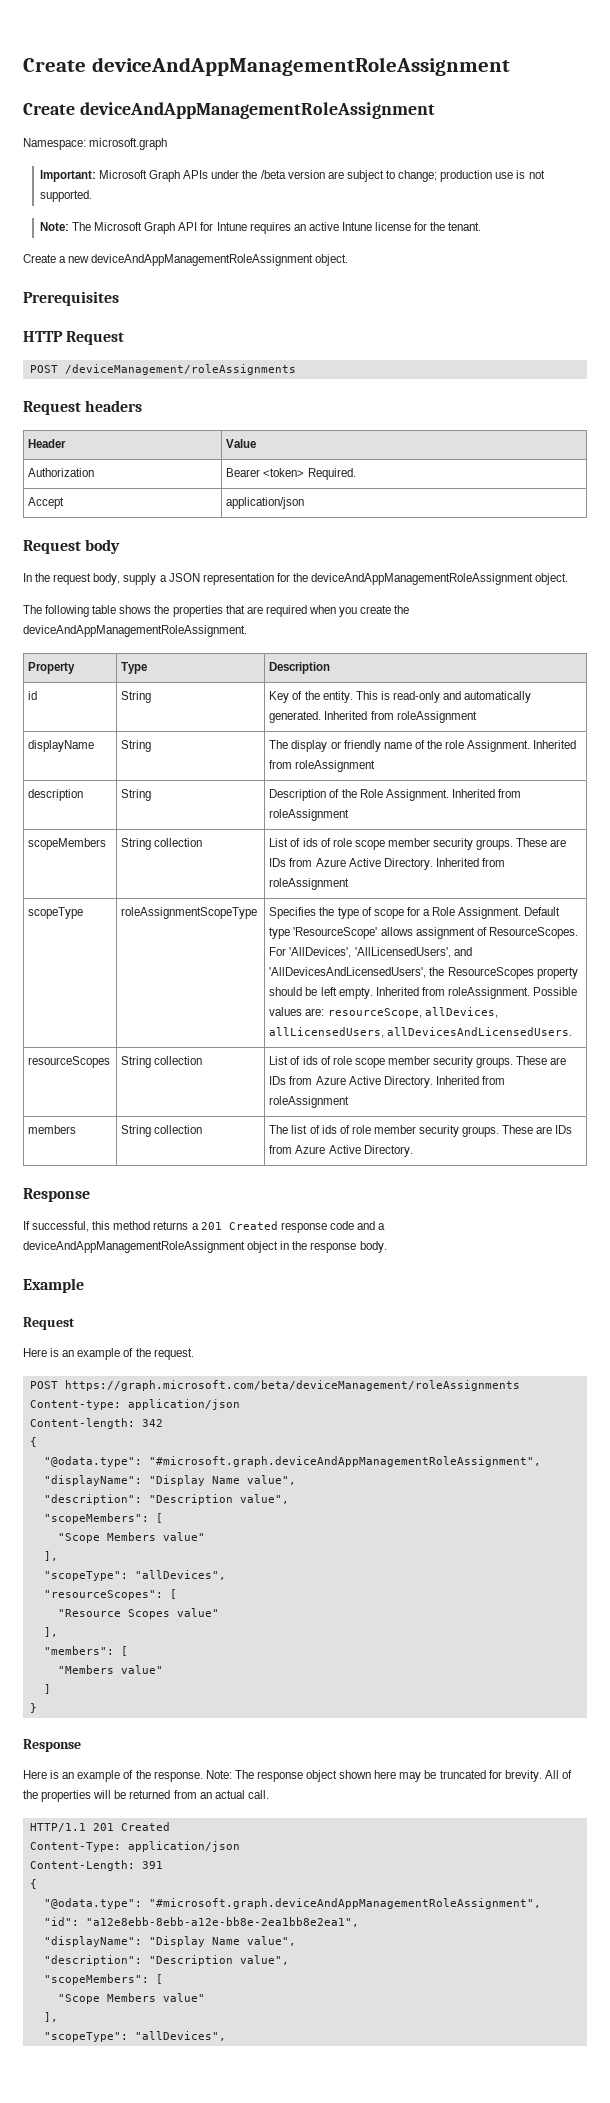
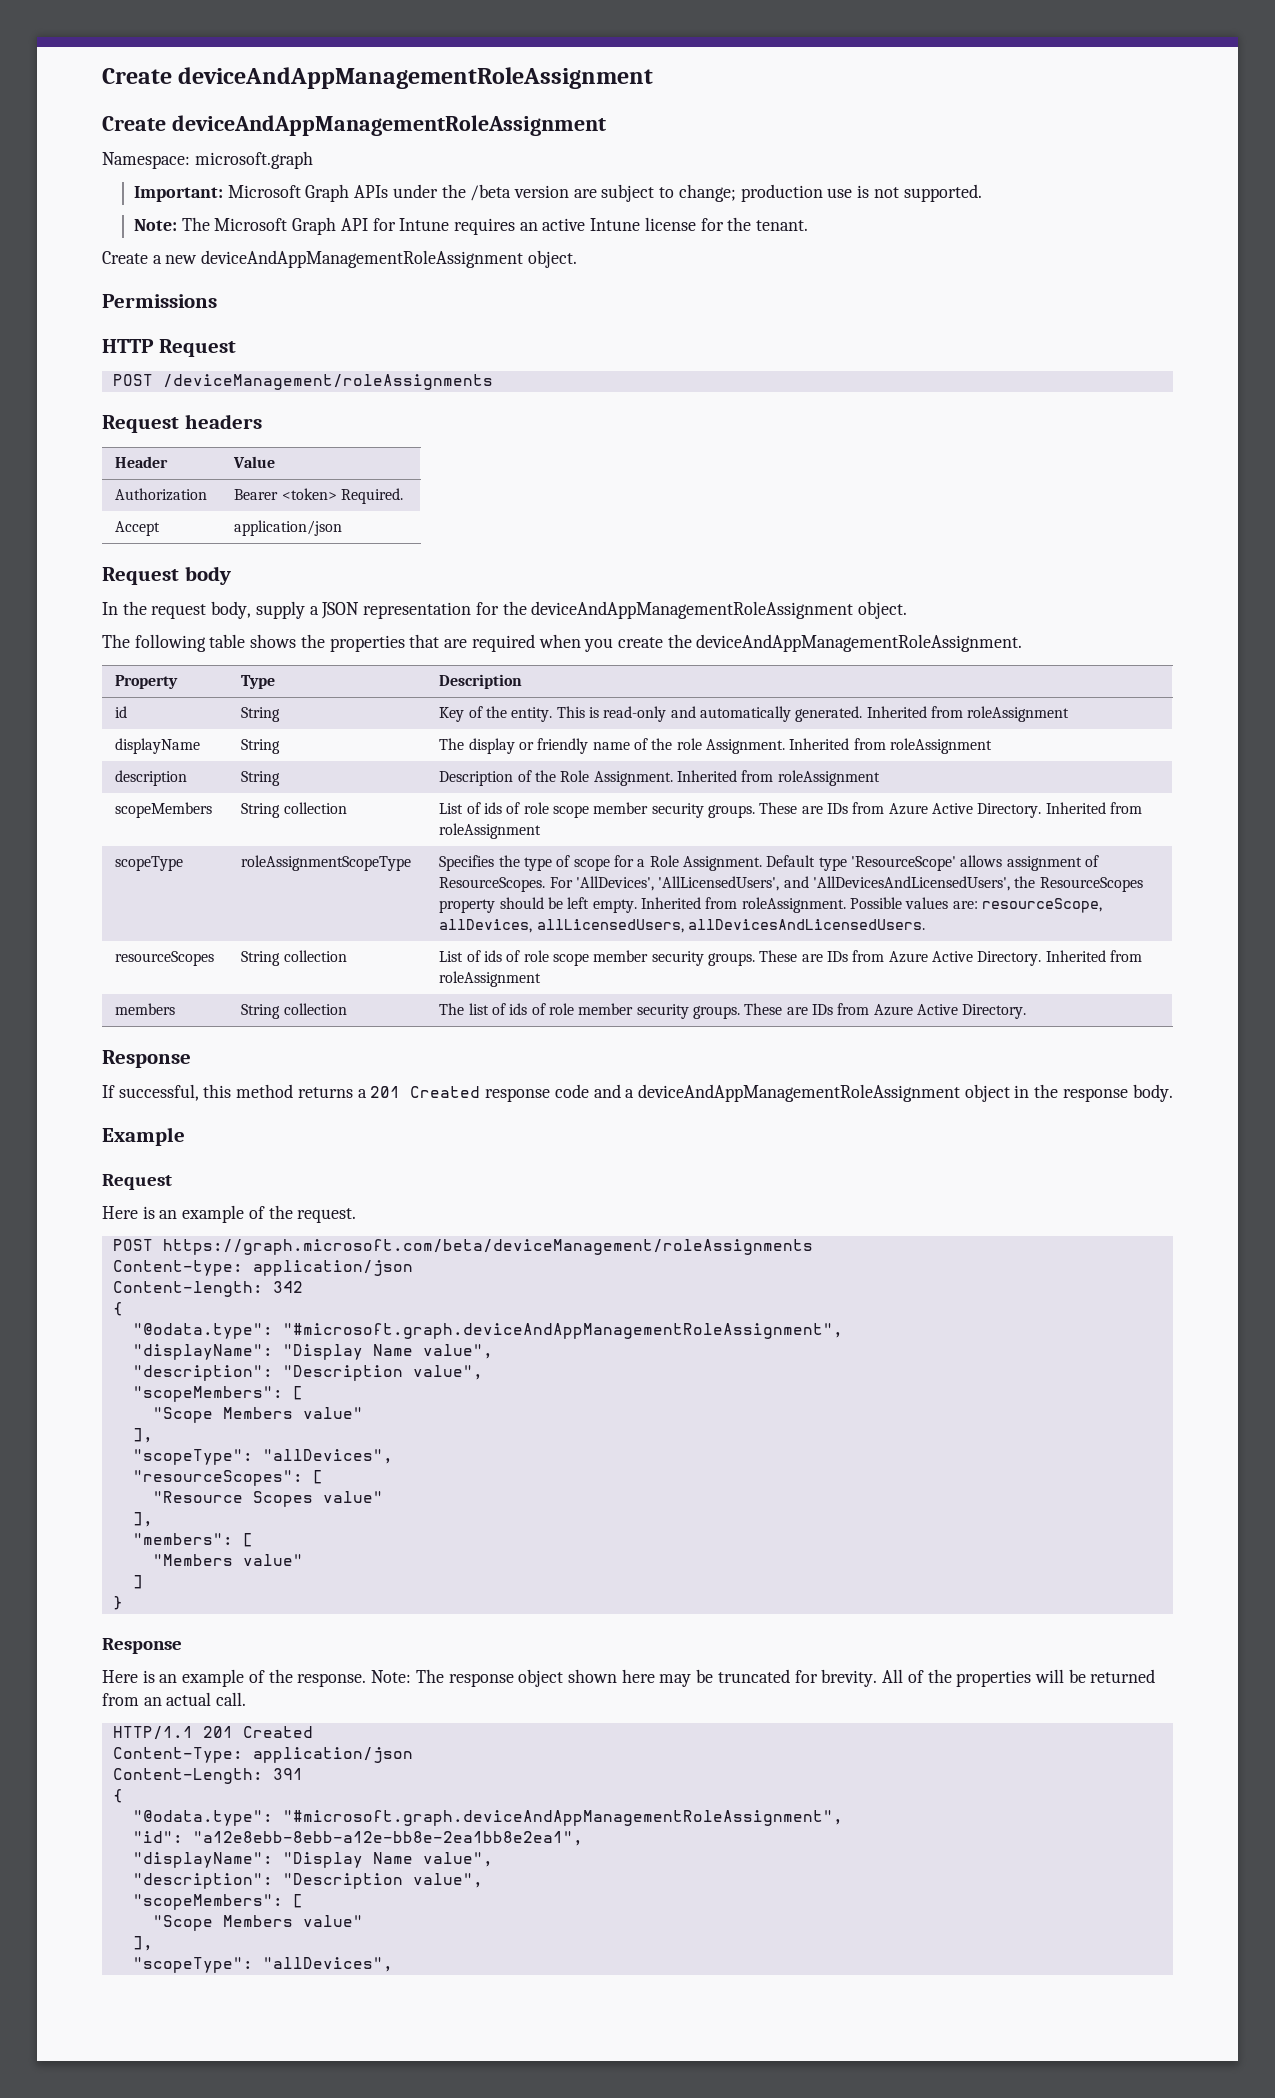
[23,291,119,306] Prerequisites -> [102,294,217,308] Permissions

